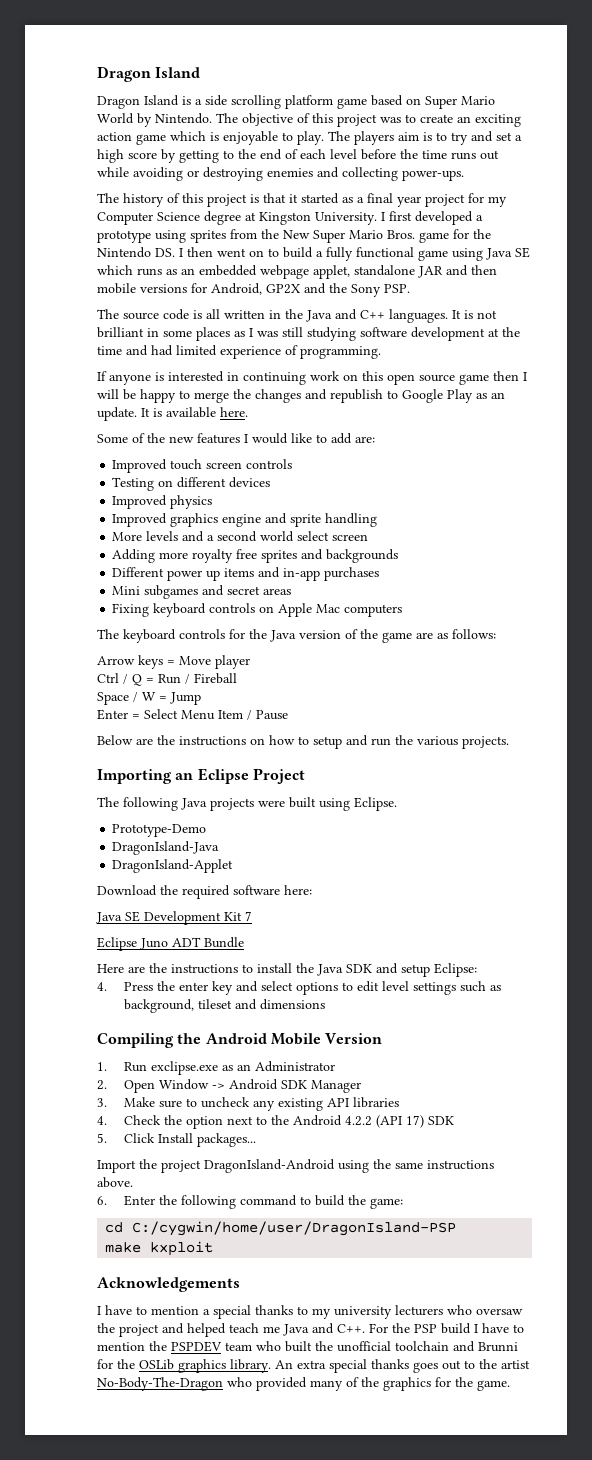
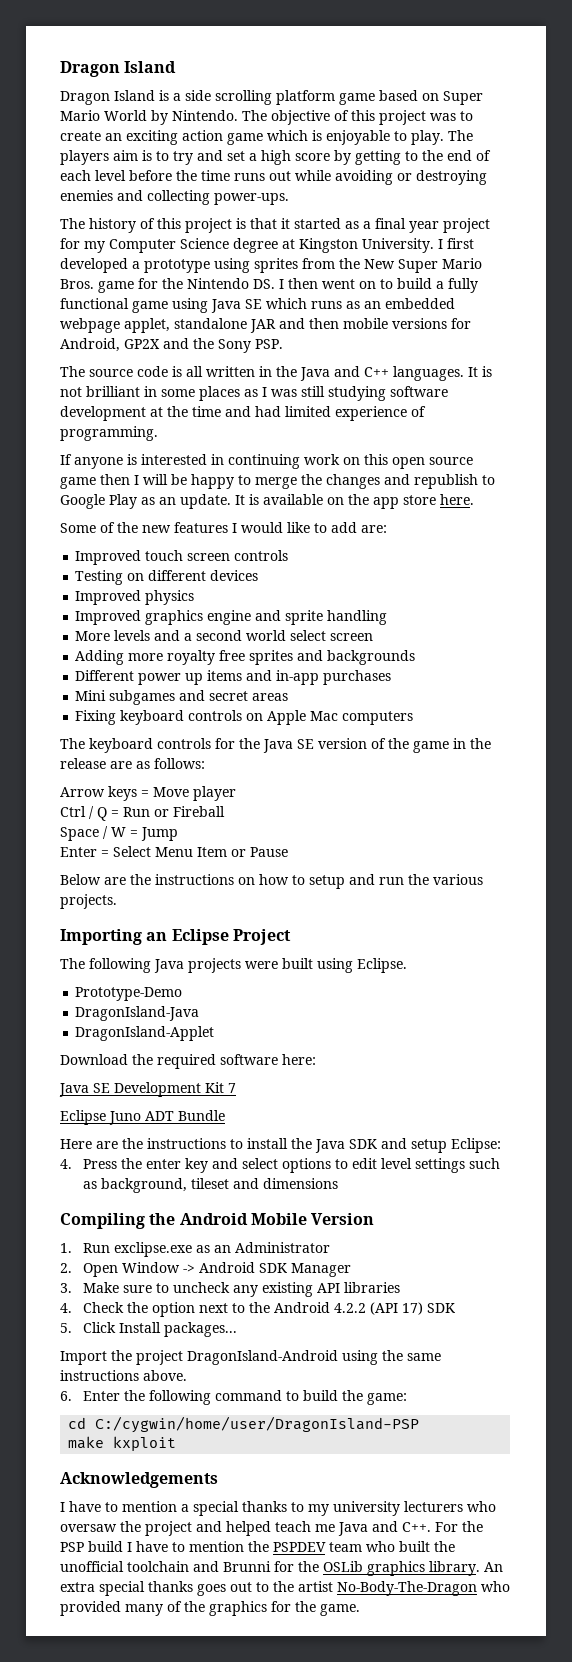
(216, 412) none -> [327,494,436,509] on the app store
(296, 636) none -> [297,739,314,749] SE
(412, 637) none -> [453,738,491,749] [60,758,106,769] in the release
[185,674,190,684] / -> [154,809,169,817] or
[247,710,252,720] / -> [231,849,246,857] or

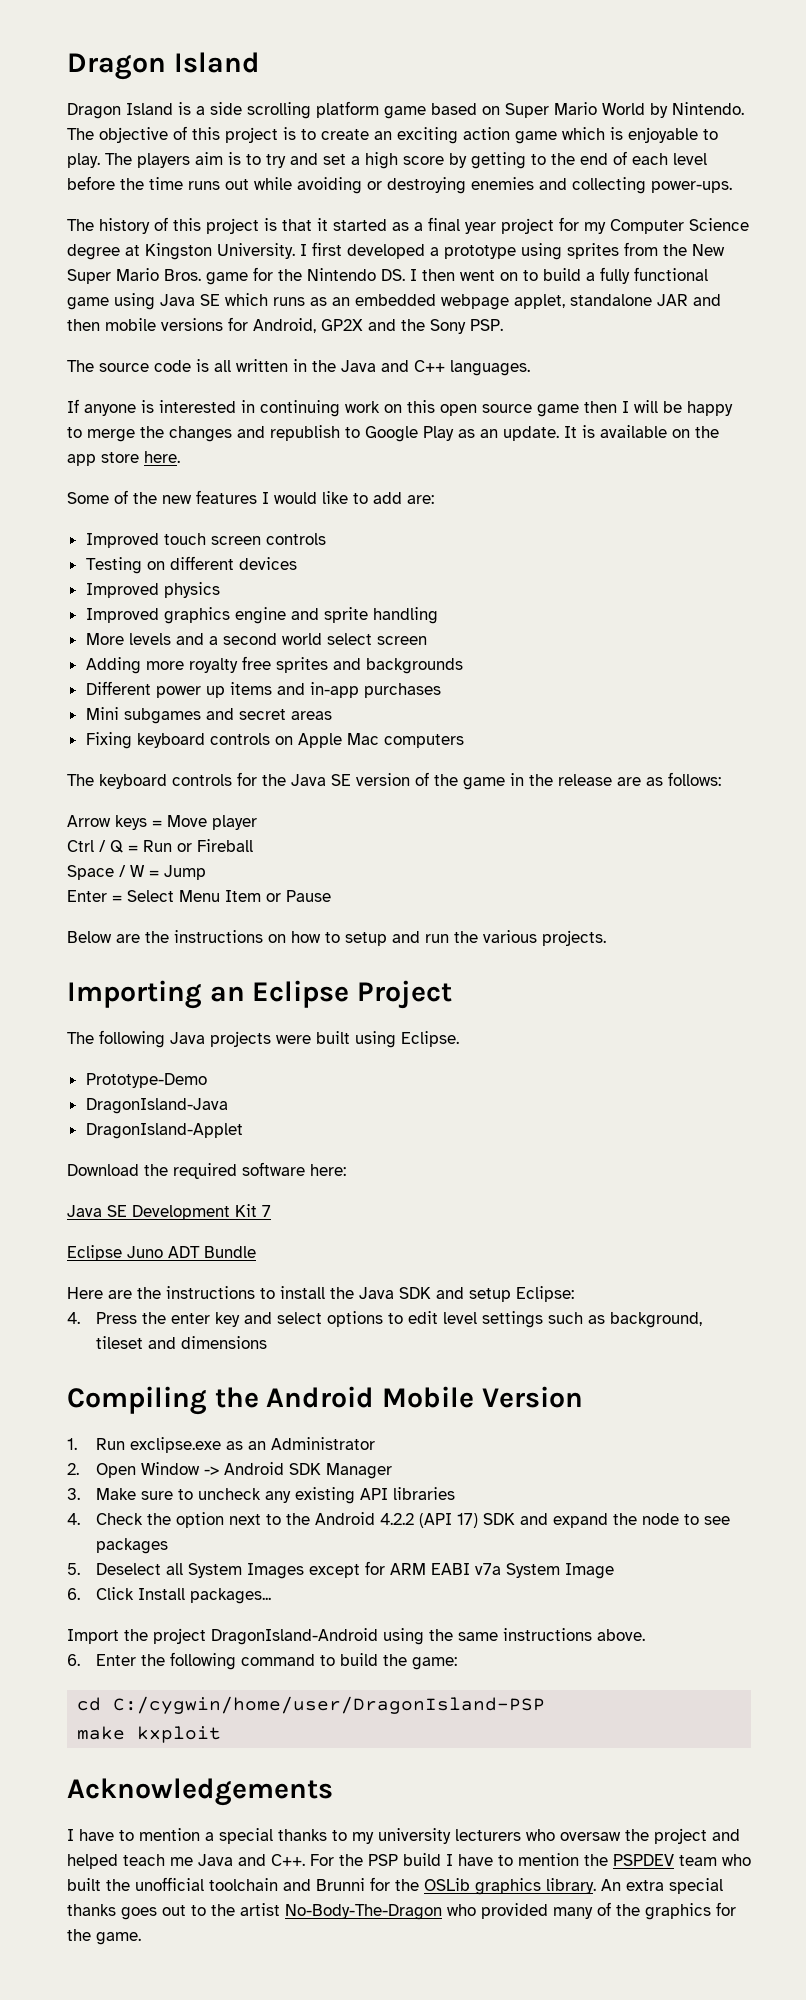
[430,113,456,121] was -> [283,127,296,140] is
[468,366,492,377] [60,386,448,401] [60,406,426,421] [60,426,158,441] It is not brilliant in some places as I was still studying software development at the time and had limited experience of programming. -> (530, 368) none
[60,1323,72,1333] // 5. -> [520,1513,731,1528] [96,1538,169,1554] [67,1561,615,1579] [67,1588,80,1600] and expand the node to see packages // 5. Deselect all System Images except for ARM EABI v7a System Image // 6.

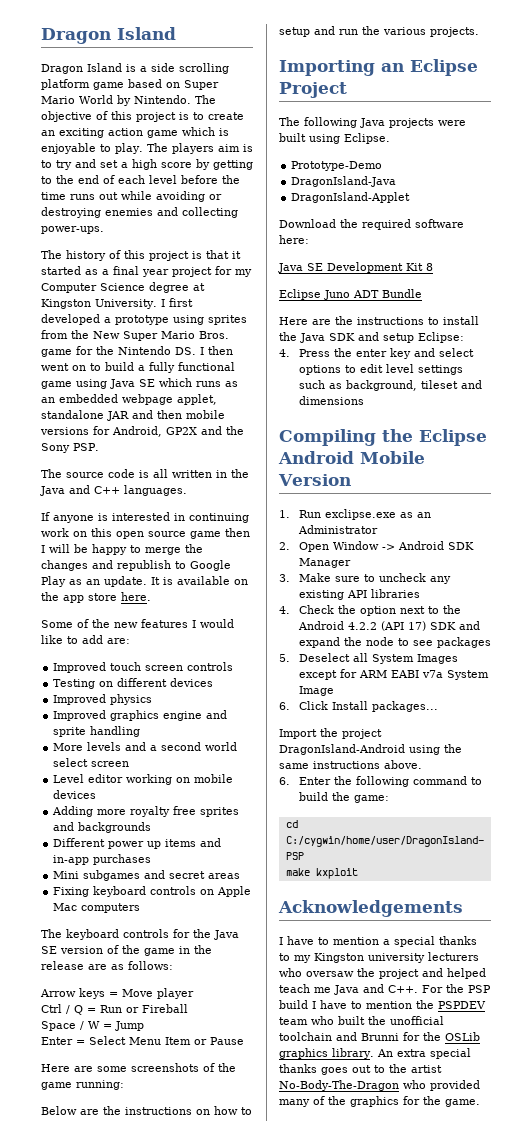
(427, 640) none -> [53,774,234,785] [53,790,97,799] // Level editor working on mobile devices
(331, 896) none -> [41,1063,236,1072] [41,1080,124,1090] // Here are some screenshots of the game running:
[262,1205,271,1217] 7 -> [426,263,433,271] 8
(259, 1397) none -> [419,429,487,446] Eclipse
(374, 1838) none -> [314,953,364,963] Kingston

